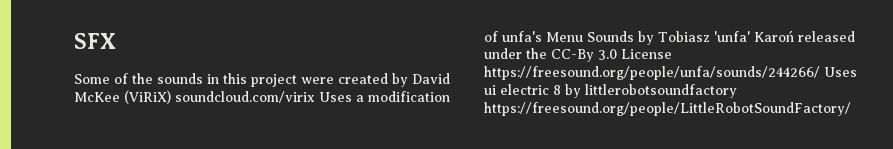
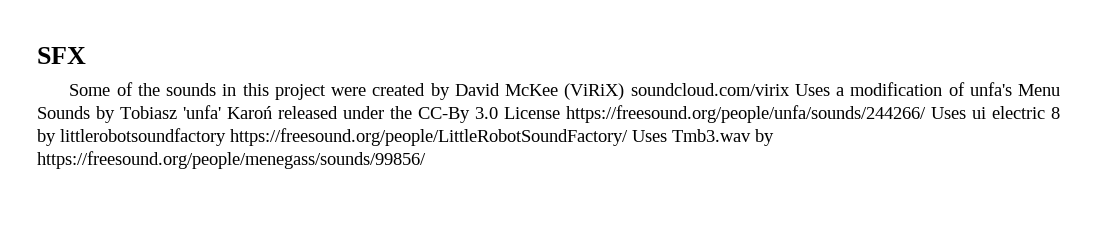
(851, 109) none -> [632,129,774,146] [37,151,426,169] Uses Tmb3.wav by https://freesound.org/people/menegass/sounds/99856/

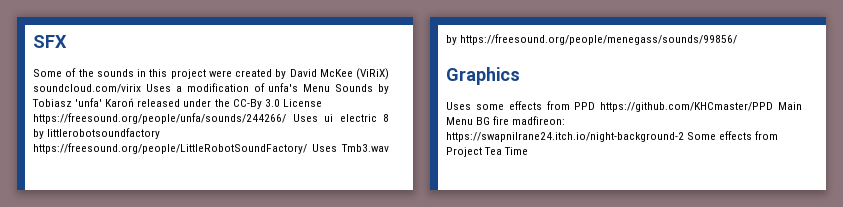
(426, 160) none -> [446,67,520,85] [446,101,802,112] [446,116,566,125] [446,131,779,142] [446,147,529,157] // Graphics // Uses some effects from PPD https://github.com/KHCmaster/PPD Main Menu BG fire madfireon: https://swapnilrane24.itch.io/night-background-2 Some effects from Project Tea Time

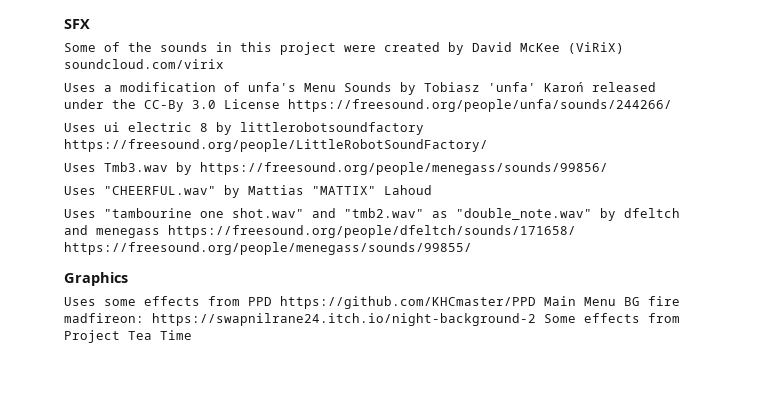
(141, 88) none -> (224, 64) //
(286, 118) none -> (672, 105) //
(307, 148) none -> (488, 145) //
(738, 39) none -> [64,185,432,198] [64,208,680,221] [64,225,576,238] [64,242,472,255] // Uses "CHEERFUL.wav" by Mattias "MATTIX" Lahoud // Uses "tambourine one shot.wav" and "tmb2.wav" as "double_note.wav" by dfeltch and menegass https://freesound.org/people/dfeltch/sounds/171658/ https://freesound.org/people/menegass/sounds/99855/

